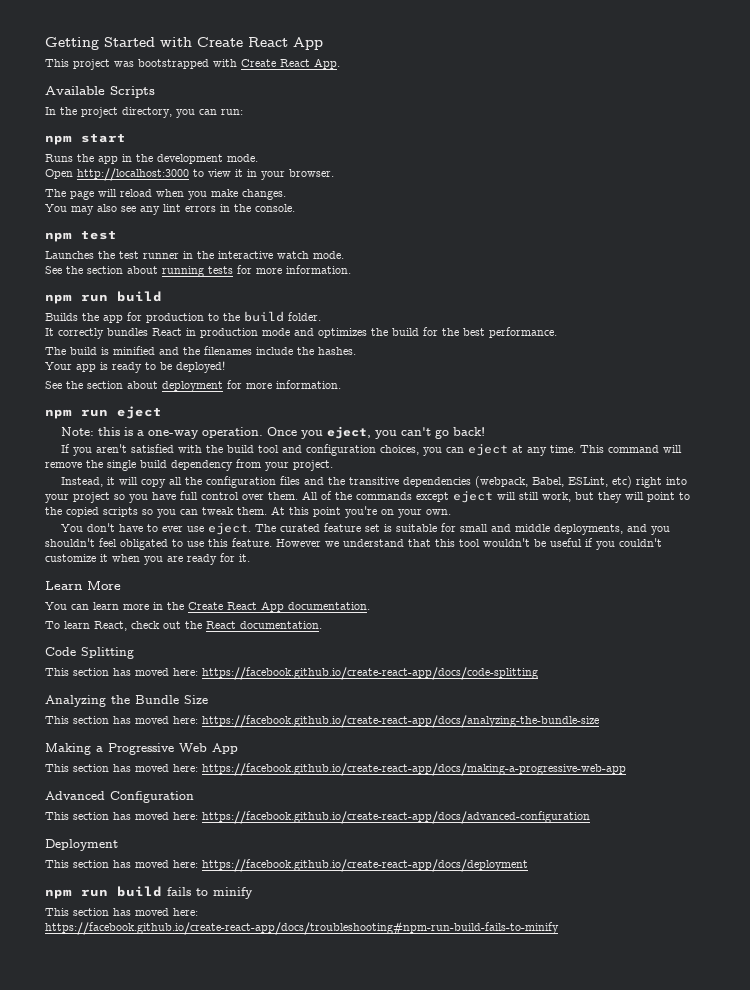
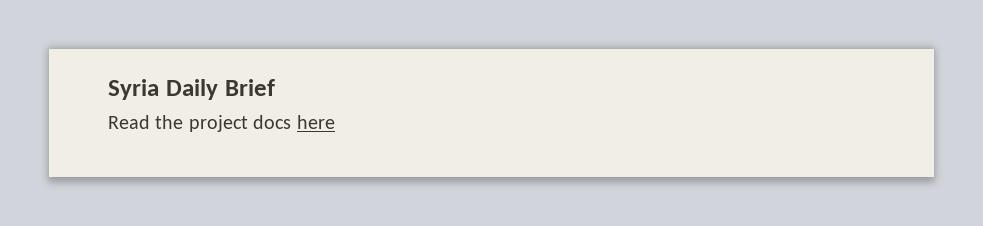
[45,37,323,50] [45,58,340,70] [45,86,155,98] [45,107,243,118] [45,134,126,145] [45,154,258,164] [45,168,334,181] [45,189,286,200] [45,204,295,215] [45,231,117,242] [45,251,344,259] [45,265,351,277] [45,291,162,304] [45,311,321,323] [45,327,557,339] [45,346,356,355] [45,361,225,373] [45,380,341,392] [45,406,162,419] [60,426,485,439] [60,444,682,456] [45,459,333,471] [60,476,687,488] [45,491,690,503] [45,506,451,518] [60,523,670,535] [45,538,662,550] [45,553,250,565] [45,580,121,590] [45,601,370,612] [45,621,322,631] [45,647,134,659] [45,667,538,680] [45,695,208,707] [45,715,599,728] [45,743,238,755] [45,763,626,776] [45,791,194,803] [45,811,590,824] [45,839,118,851] [45,859,528,872] [45,886,253,899] [45,908,198,916] [45,921,559,935] Getting Started with Create React App // This project was bootstrapped with Create React App. // Available Scripts // In the project directory, you can run: // npm start // Runs the app in the development mode. // Open http://localhost:3000 to view it in your browser. // The page will reload when you make changes. // You may also see any lint errors in the console. // npm test // Launches the test runner in the interactive watch mode. // See the section about running tests for more information. // npm run build // Builds the app for production to the build folder. // It correctly bundles React in production mode and optimizes the build for the best performance. // The build is minified and the filenames include the hashes. // Your app is ready to be deployed! // See the section about deployment for more information. // npm run eject // Note: this is a one-way operation. Once you eject, you can't go back! // If you aren't satisfied with the build tool and configuration choices, you can eject at any time. This command will remove the single build dependency from your project. // Instead, it will copy all the configuration files and the transitive dependencies (webpack, Babel, ESLint, etc) right into your project so you have full control over them. All of the commands except eject will still work, but they will point to the copied scripts so you can tweak them. At this point you're on your own. // You don't have to ever use eject. The curated feature set is suitable for small and middle deployments, and you shouldn't feel obligated to use this feature. However we understand that this tool wouldn't be useful if you couldn't customize it when you are ready for it. // Learn More // You can learn more in the Create React App documentation. // To learn React, check out the React documentation. // Code Splitting // This section has moved here: https://facebook.github.io/create-react-app/docs/code-splitting // Analyzing the Bundle Size // This section has moved here: https://facebook.github.io/create-react-app/docs/analyzing-the-bundle-size // Making a Progressive Web App // This section has moved here: https://facebook.github.io/create-react-app/docs/making-a-progressive-web-app // Advanced Configuration // This section has moved here: https://facebook.github.io/create-react-app/docs/advanced-configuration // Deployment // This section has moved here: https://facebook.github.io/create-react-app/docs/deployment // npm run build fails to minify // This section has moved here: https://facebook.github.io/create-react-app/docs/troubleshooting#npm-run-build-fails-to-minify -> [108,79,275,100] [108,115,335,132] Syria Daily Brief // Read the project docs here

